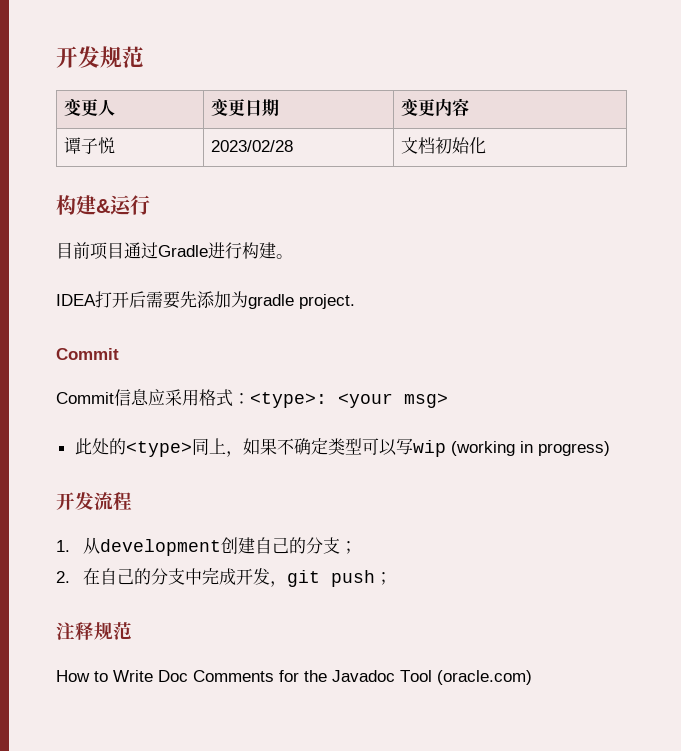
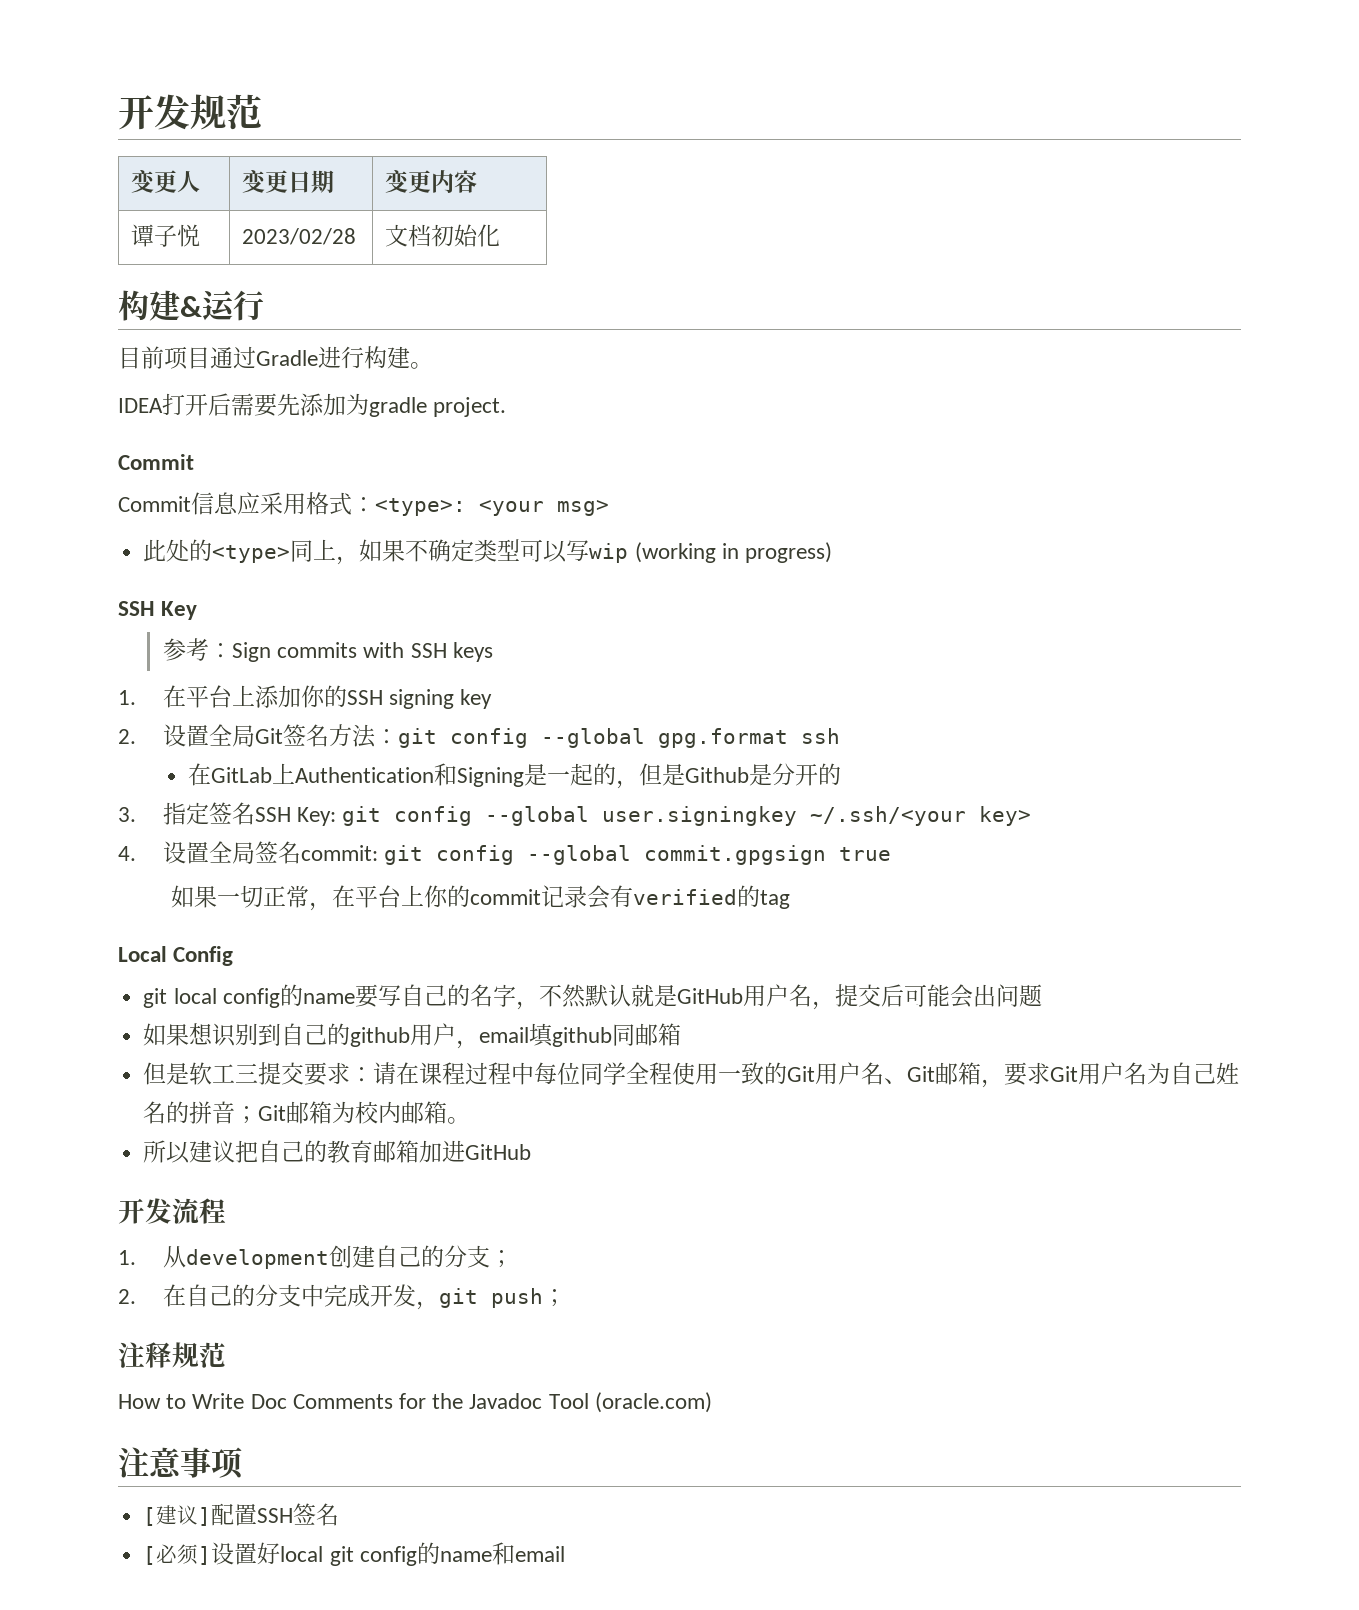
(610, 448) none -> [118,601,198,620] [162,638,493,662] [118,685,493,709] [118,724,840,748] [188,763,842,789] [118,802,1032,826] [118,841,892,865] [171,885,791,911] [118,946,234,966] [143,984,1042,1010] [143,1023,682,1049] [143,1062,1240,1088] [143,1101,471,1124] [143,1140,532,1164] // SSH Key // 参考：Sign commits with SSH keys // 1.在平台上添加你的SSH signing key // 2.设置全局Git签名方法：git config --global gpg.format ssh // 在GitLab上Authentication和Signing是一起的，但是Github是分开的 // 3.指定签名SSH Key: git config --global user.signingkey ~/.ssh/<your key> // 4.设置全局签名commit: git config --global commit.gpgsign true // 如果一切正常，在平台上你的commit记录会有verified的tag // Local Config // git local config的name要写自己的名字，不然默认就是GitHub用户名，提交后可能会出问题 // 如果想识别到自己的github用户，email填github同邮箱 // 但是软工三提交要求：请在课程过程中每位同学全程使用一致的Git用户名、Git邮箱，要求Git用户名为自己姓名的拼音；Git邮箱为校内邮箱。 // 所以建议把自己的教育邮箱加进GitHub
(532, 677) none -> [118,1447,244,1480] [143,1503,340,1526] [143,1542,565,1566] // 注意事项 // [建议]配置SSH签名 // [必须]设置好local git config的name和email

